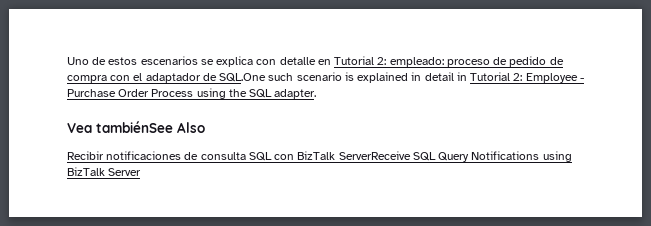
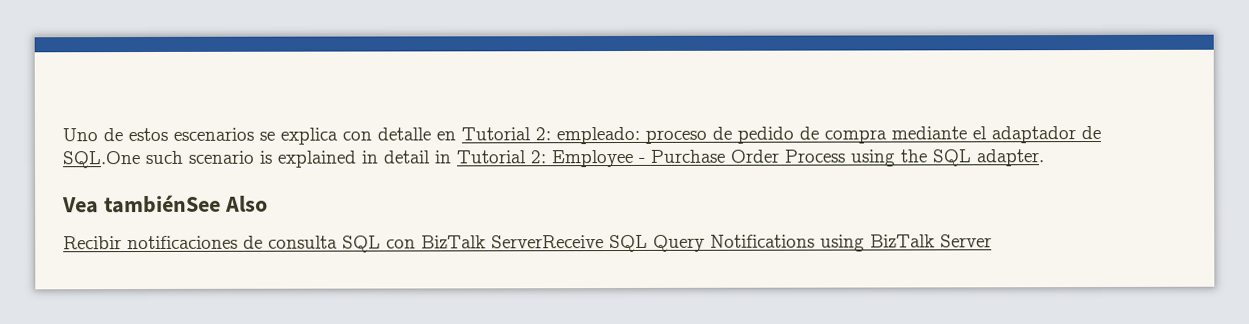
[110,75,131,81] con -> [891,126,967,140] mediante

